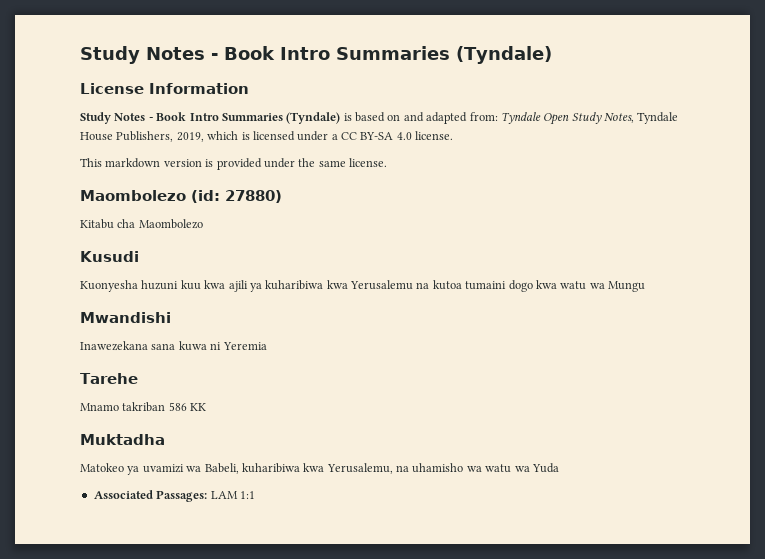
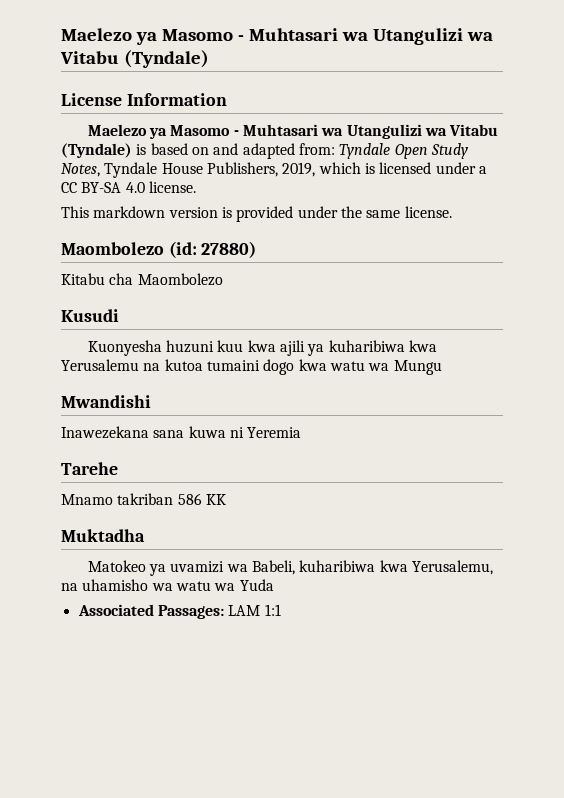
[80,46,552,64] [80,83,249,94] [80,112,283,124] Study Notes - Book Intro Summaries (Tyndale) // License Information // Study Notes - Book Intro Summaries -> [61,28,493,45] [60,50,209,68] [61,93,227,106] [87,124,499,139] Maelezo ya Masomo - Muhtasari wa Utangulizi wa Vitabu (Tyndale) // License Information // Maelezo ya Masomo - Muhtasari wa Utangulizi wa Vitabu

